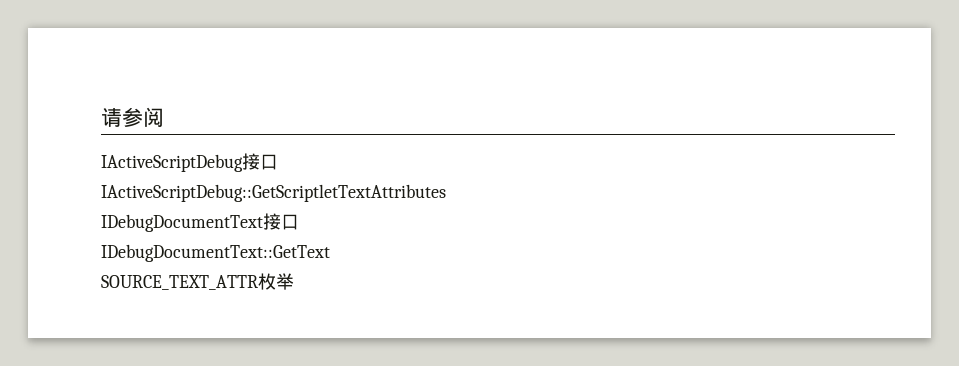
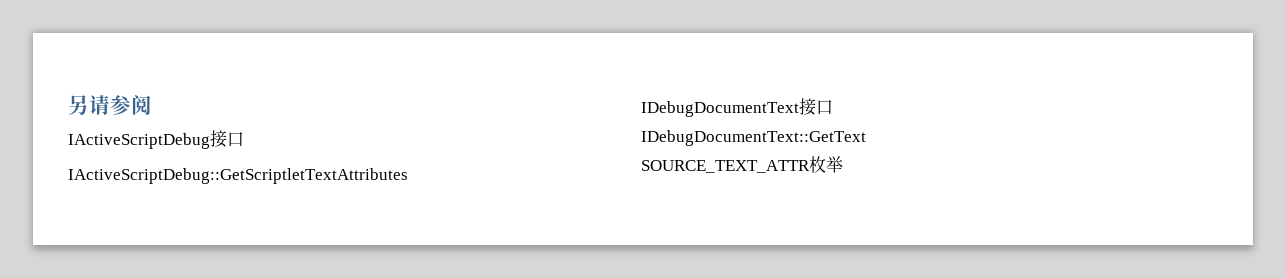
(101, 117) none -> [68,95,89,115] 另

